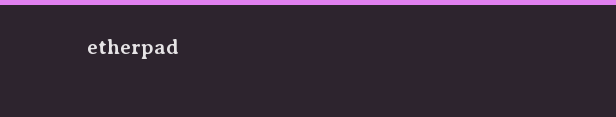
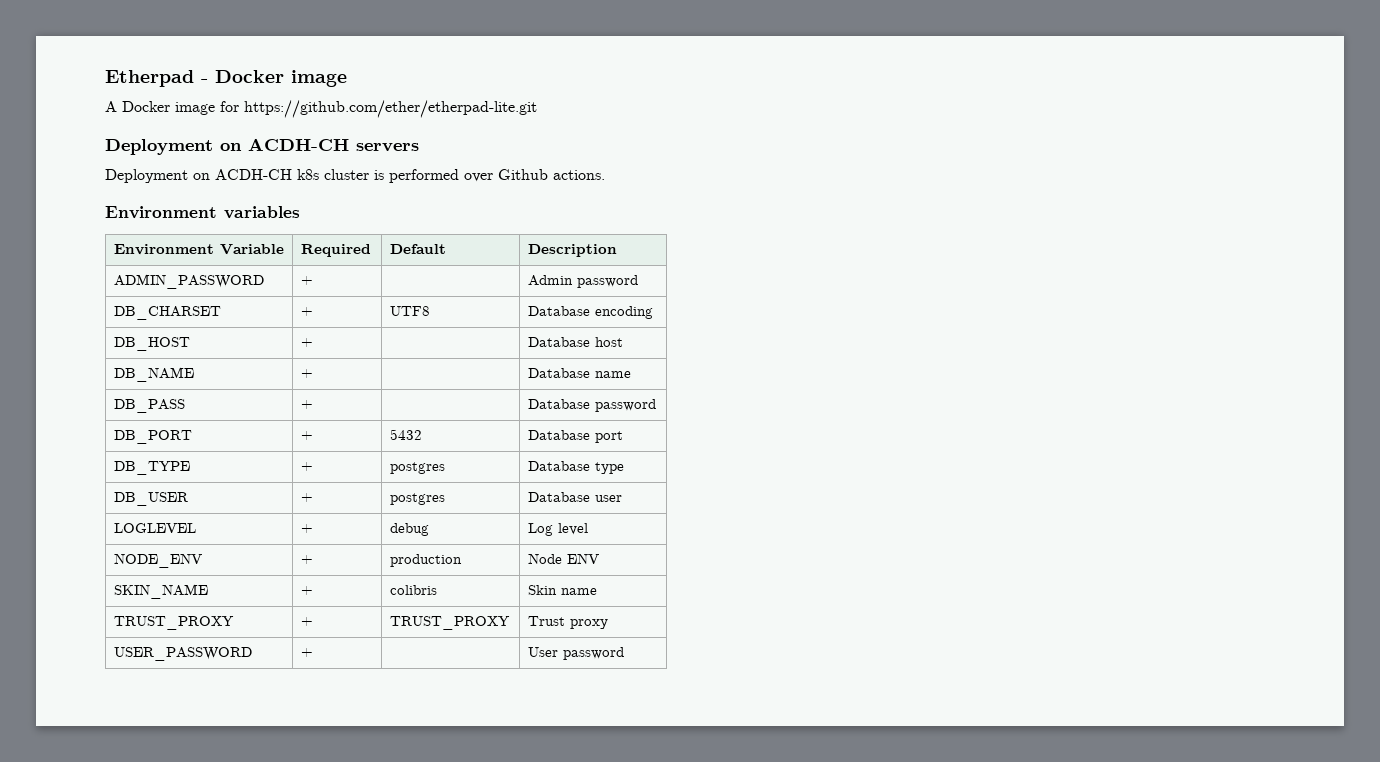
[87,39,179,59] etherpad -> [105,70,347,87] [105,100,537,118] [105,138,419,155] [105,169,605,183] [105,206,300,219] [113,244,284,255] [300,244,371,257] [389,244,446,254] [527,244,617,257] [113,274,264,289] [300,276,313,285] [527,275,638,288] [113,306,221,320] [300,307,313,316] [389,306,430,316] [527,306,653,319] [113,337,190,351] [300,338,313,347] [527,337,623,347] [113,367,194,382] [300,369,313,378] [527,368,631,378] [113,399,185,413] [300,400,313,409] [527,399,656,412] [113,430,192,444] [300,431,313,440] [389,429,422,440] [527,430,623,443] [113,461,190,475] [300,462,313,471] [389,462,445,474] [527,461,624,474] [113,492,188,506] [300,493,313,502] [389,493,445,505] [527,492,622,502] [113,523,196,533] [300,524,313,533] [389,523,429,536] [527,523,588,536] [113,553,202,568] [300,555,313,564] [389,554,462,567] [527,553,599,564] [113,584,208,599] [300,586,313,595] [389,585,437,595] [527,585,597,595] [113,616,234,630] [300,617,313,626] [389,616,510,630] [527,616,608,629] [113,647,252,661] [300,648,313,657] [527,647,624,660] Etherpad - Docker image // A Docker image for https://github.com/ether/etherpad-lite.git // Deployment on ACDH-CH servers // Deployment on ACDH-CH k8s cluster is performed over Github actions. // Environment variables // Environment Variable | Required | Default | Description // ADMIN_PASSWORD | + | | Admin password // DB_CHARSET | + | UTF8 | Database encoding // DB_HOST | + | | Database host // DB_NAME | + | | Database name // DB_PASS | + | | Database password // DB_PORT | + | 5432 | Database port // DB_TYPE | + | postgres | Database type // DB_USER | + | postgres | Database user // LOGLEVEL | + | debug | Log level // NODE_ENV | + | production | Node ENV // SKIN_NAME | + | colibris | Skin name // TRUST_PROXY | + | TRUST_PROXY | Trust proxy // USER_PASSWORD | + | | User password

